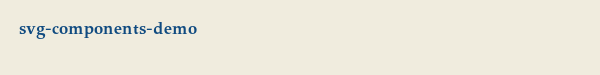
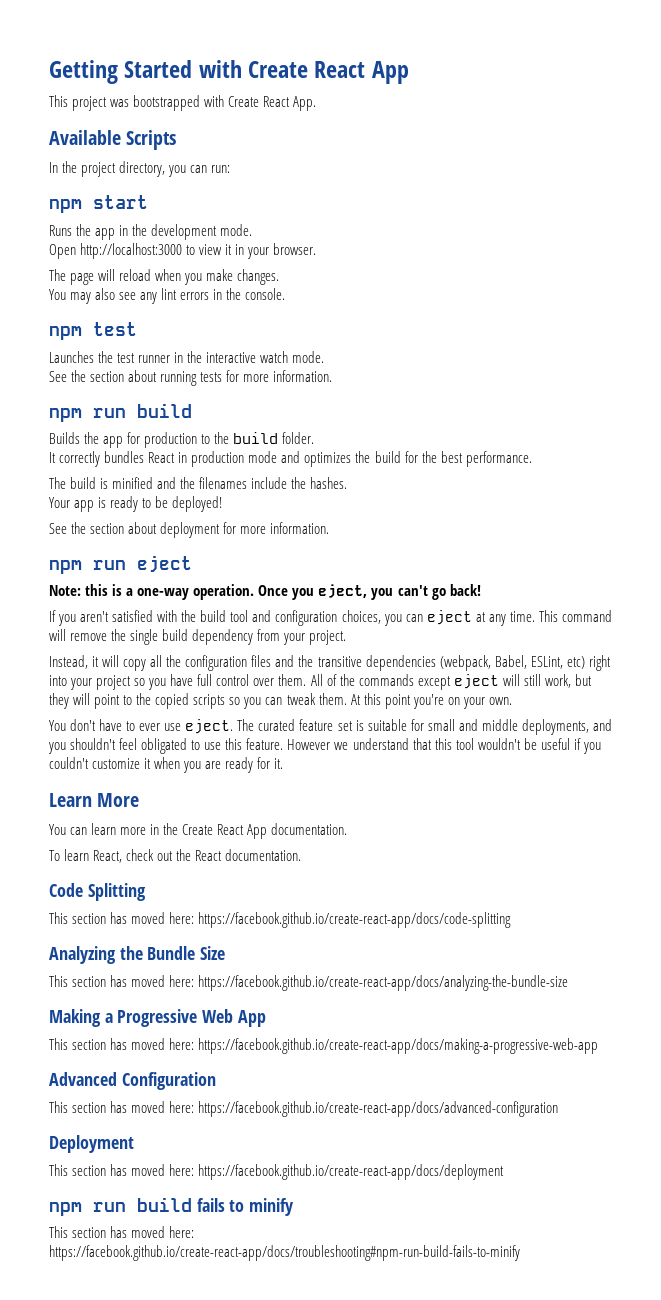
[19,22,197,39] svg-components-demo -> [49,60,409,84] [49,95,317,111] [49,130,177,150] [49,161,231,177] [49,195,148,213] [49,224,253,240] [49,243,317,259] [49,269,280,285] [49,288,286,304] [49,322,137,340] [49,351,325,363] [49,370,333,386] [49,403,192,422] [49,432,315,448] [49,451,532,467] [49,477,348,489] [49,496,223,512] [49,522,330,538] [49,555,192,574] [49,584,481,600] [49,610,612,626] [49,629,347,645] [49,655,611,671] [49,674,592,690] [49,693,512,709] [49,719,612,735] [48,738,601,754] [49,757,284,773] [49,793,140,807] [49,823,348,839] [49,849,302,863] [49,883,146,901] [49,912,512,928] [49,946,226,964] [49,975,569,991] [49,1009,266,1027] [49,1038,599,1054] [49,1072,216,1090] [49,1101,559,1117] [49,1135,134,1153] [49,1164,505,1180] [49,1197,295,1216] [49,1226,195,1238] [49,1245,520,1261] Getting Started with Create React App // This project was bootstrapped with Create React App. // Available Scripts // In the project directory, you can run: // npm start // Runs the app in the development mode. // Open http://localhost:3000 to view it in your browser. // The page will reload when you make changes. // You may also see any lint errors in the console. // npm test // Launches the test runner in the interactive watch mode. // See the section about running tests for more information. // npm run build // Builds the app for production to the build folder. // It correctly bundles React in production mode and optimizes the build for the best performance. // The build is minified and the filenames include the hashes. // Your app is ready to be deployed! // See the section about deployment for more information. // npm run eject // Note: this is a one-way operation. Once you eject, you can't go back! // If you aren't satisfied with the build tool and configuration choices, you can eject at any time. This command will remove the single build dependency from your project. // Instead, it will copy all the configuration files and the transitive dependencies (webpack, Babel, ESLint, etc) right into your project so you have full control over them. All of the commands except eject will still work, but they will point to the copied scripts so you can tweak them. At this point you're on your own. // You don't have to ever use eject. The curated feature set is suitable for small and middle deployments, and you shouldn't feel obligated to use this feature. However we understand that this tool wouldn't be useful if you couldn't customize it when you are ready for it. // Learn More // You can learn more in the Create React App documentation. // To learn React, check out the React documentation. // Code Splitting // This section has moved here: https://facebook.github.io/create-react-app/docs/code-splitting // Analyzing the Bundle Size // This section has moved here: https://facebook.github.io/create-react-app/docs/analyzing-the-bundle-size // Making a Progressive Web App // This section has moved here: https://facebook.github.io/create-react-app/docs/making-a-progressive-web-app // Advanced Configuration // This section has moved here: https://facebook.github.io/create-react-app/docs/advanced-configuration // Deployment // This section has moved here: https://facebook.github.io/create-react-app/docs/deployment // npm run build fails to minify // This section has moved here: https://facebook.github.io/create-react-app/docs/troubleshooting#npm-run-build-fails-to-minify

